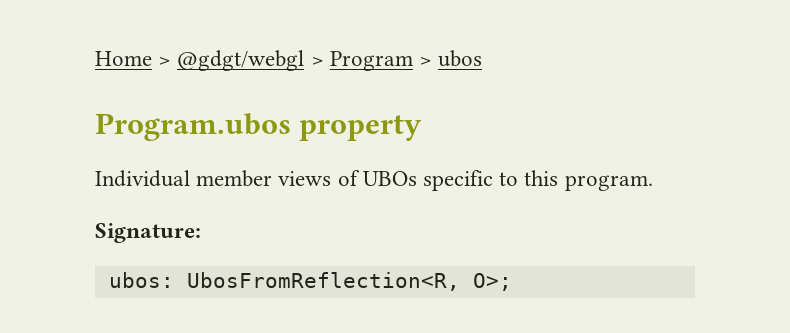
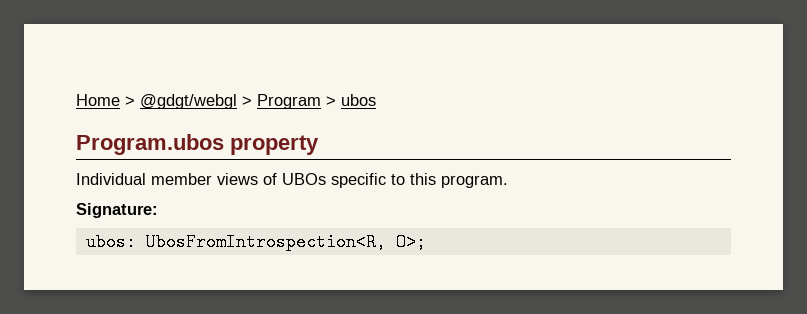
[186,272,460,291] UbosFromReflection<R, -> [145,233,386,251] UbosFromIntrospection<R,

